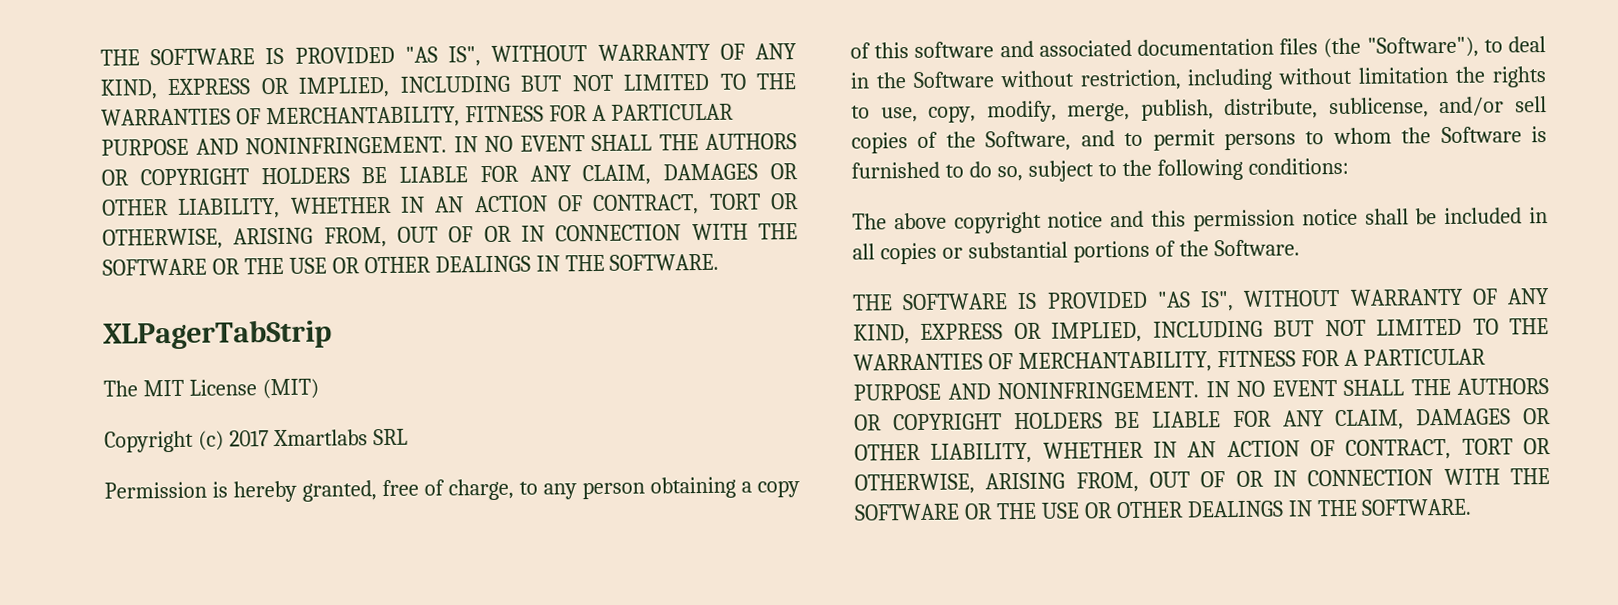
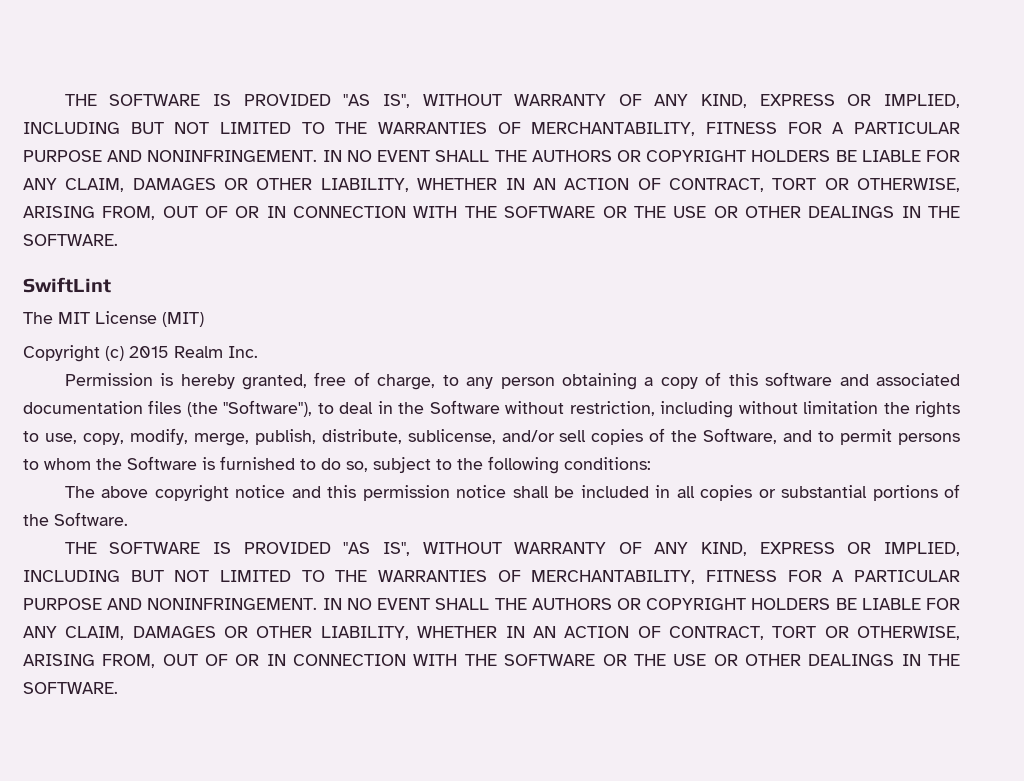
[103,319,332,350] XLPagerTabStrip -> [23,277,111,293] SwiftLint
[228,428,408,447] 2017 Xmartlabs SRL -> [129,346,258,358] 2015 Realm Inc.

